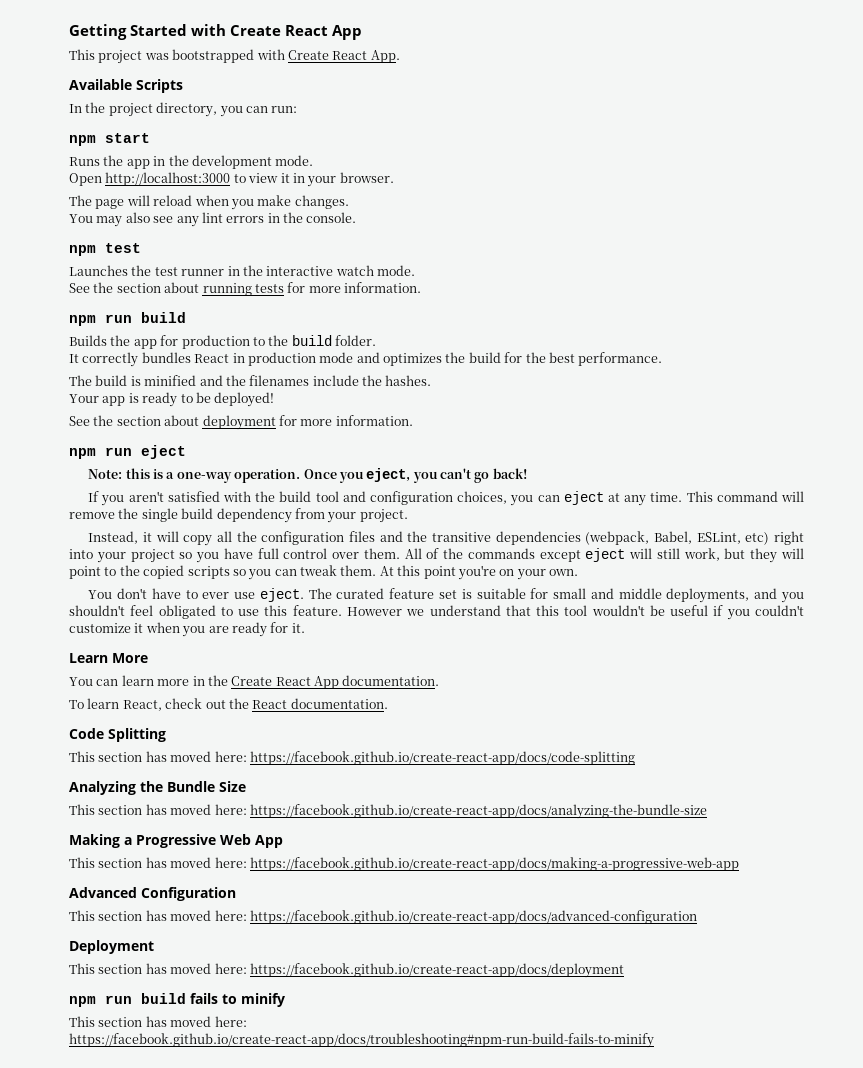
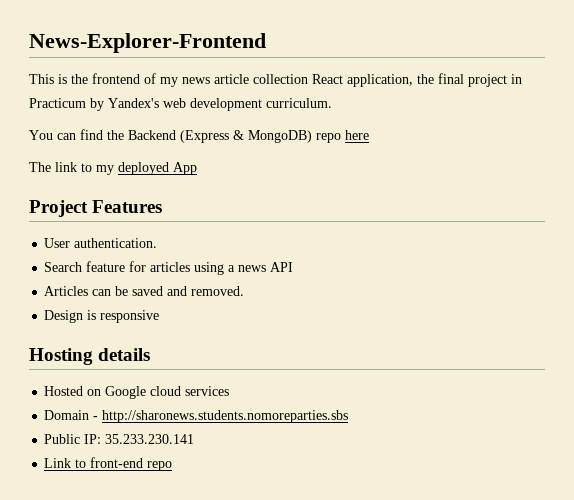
[69,24,363,40] [69,49,400,64] [69,79,183,93] [69,102,298,117] [69,133,150,146] [69,155,314,169] [69,172,394,187] [69,195,349,210] [69,212,357,227] [69,243,141,256] [69,265,415,276] [69,282,421,296] [69,312,186,326] [69,335,376,349] [69,352,663,367] [69,375,432,386] [69,392,275,407] [69,415,413,430] [69,445,186,459] [88,468,527,483] [88,491,805,506] [69,508,408,523] [88,531,804,546] [69,548,805,563] [69,565,578,580] [88,588,805,603] [69,605,805,620] [69,622,305,637] [69,653,148,663] [69,675,440,689] [69,698,388,711] [69,728,166,742] [69,751,635,765] [69,781,246,795] [69,804,707,819] [69,834,283,848] [69,857,739,871] [69,887,236,901] [69,910,697,924] [69,940,154,954] [69,963,624,978] [69,993,285,1007] [69,1016,247,1027] [69,1033,654,1048] Getting Started with Create React App // This project was bootstrapped with Create React App. // Available Scripts // In the project directory, you can run: // npm start // Runs the app in the development mode. // Open http://localhost:3000 to view it in your browser. // The page will reload when you make changes. // You may also see any lint errors in the console. // npm test // Launches the test runner in the interactive watch mode. // See the section about running tests for more information. // npm run build // Builds the app for production to the build folder. // It correctly bundles React in production mode and optimizes the build for the best performance. // The build is minified and the filenames include the hashes. // Your app is ready to be deployed! // See the section about deployment for more information. // npm run eject // Note: this is a one-way operation. Once you eject, you can't go back! // If you aren't satisfied with the build tool and configuration choices, you can eject at any time. This command will remove the single build dependency from your project. // Instead, it will copy all the configuration files and the transitive dependencies (webpack, Babel, ESLint, etc) right into your project so you have full control over them. All of the commands except eject will still work, but they will point to the copied scripts so you can tweak them. At this point you're on your own. // You don't have to ever use eject. The curated feature set is suitable for small and middle deployments, and you shouldn't feel obligated to use this feature. However we understand that this tool wouldn't be useful if you couldn't customize it when you are ready for it. // Learn More // You can learn more in the Create React App documentation. // To learn React, check out the React documentation. // Code Splitting // This section has moved here: https://facebook.github.io/create-react-app/docs/code-splitting // Analyzing the Bundle Size // This section has moved here: https://facebook.github.io/create-react-app/docs/analyzing-the-bundle-size // Making a Progressive Web App // This section has moved here: https://facebook.github.io/create-react-app/docs/making-a-progressive-web-app // Advanced Configuration // This section has moved here: https://facebook.github.io/create-react-app/docs/advanced-configuration // Deployment // This section has moved here: https://facebook.github.io/create-react-app/docs/deployment // npm run build fails to minify // This section has moved here: https://facebook.github.io/create-react-app/docs/troubleshooting#npm-run-build-fails-to-minify -> [29,33,266,53] [29,73,522,87] [29,98,332,111] [29,129,369,143] [29,162,197,175] [29,200,163,217] [44,238,158,248] [44,261,294,275] [44,286,245,296] [44,310,160,323] [29,348,151,365] [44,386,230,399] [44,410,349,423] [44,434,195,444] [44,457,173,471] News-Explorer-Frontend // This is the frontend of my news article collection React application, the final project in Practicum by Yandex's web development curriculum. // You can find the Backend (Express & MongoDB) repo here // The link to my deployed App // Project Features // User authentication. // Search feature for articles using a news API // Articles can be saved and removed. // Design is responsive // Hosting details // Hosted on Google cloud services // Domain - http://sharonews.students.nomoreparties.sbs // Public IP: 35.233.230.141 // Link to front-end repo

